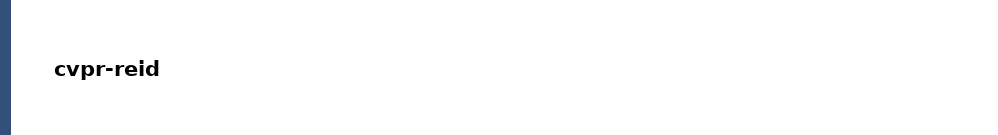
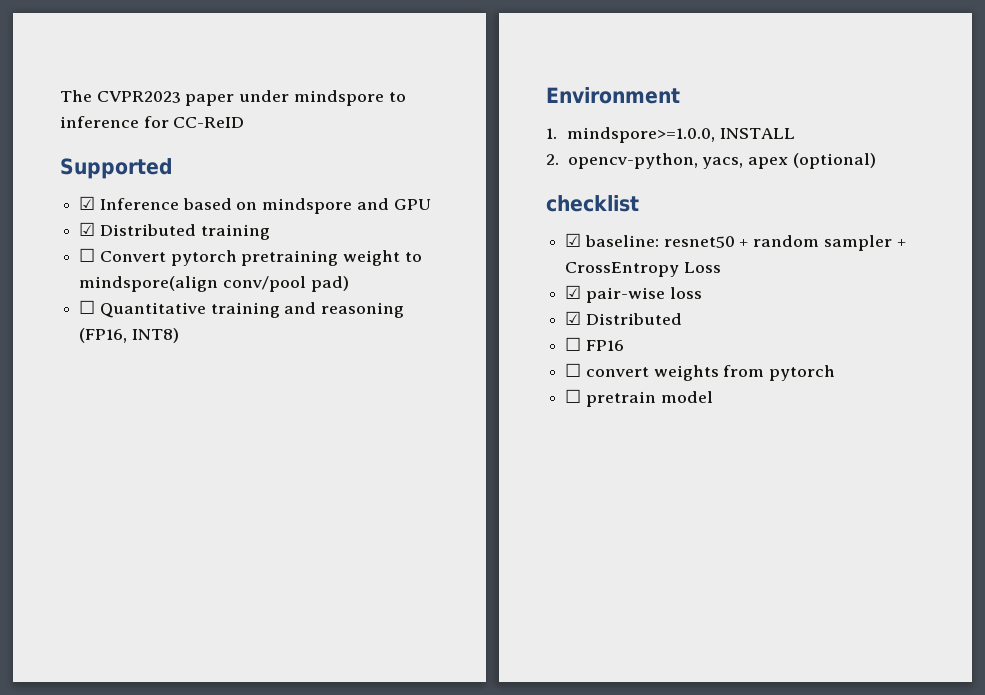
[54,60,160,80] cvpr-reid -> [60,90,406,106] [60,116,245,128] [60,158,173,179] [79,196,431,214] [79,222,270,240] [79,248,422,266] [79,276,349,292] [79,300,405,318] [79,328,179,343] [546,87,680,104] [546,127,795,143] [546,153,876,169] [546,195,639,212] [565,233,906,251] [565,262,721,277] [565,285,702,303] [565,311,682,325] [565,337,624,351] [565,363,836,381] [565,389,713,407] The CVPR2023 paper under mindspore to inference for CC-ReID // Supported // ☑ Inference based on mindspore and GPU // ☑ Distributed training // ☐ Convert pytorch pretraining weight to mindspore(align conv/pool pad) // ☐ Quantitative training and reasoning (FP16, INT8) // Environment // 1. mindspore>=1.0.0, INSTALL // 2. opencv-python, yacs, apex (optional) // checklist // ☑ baseline: resnet50 + random sampler + CrossEntropy Loss // ☑ pair-wise loss // ☑ Distributed // ☐ FP16 // ☐ convert weights from pytorch // ☐ pretrain model

